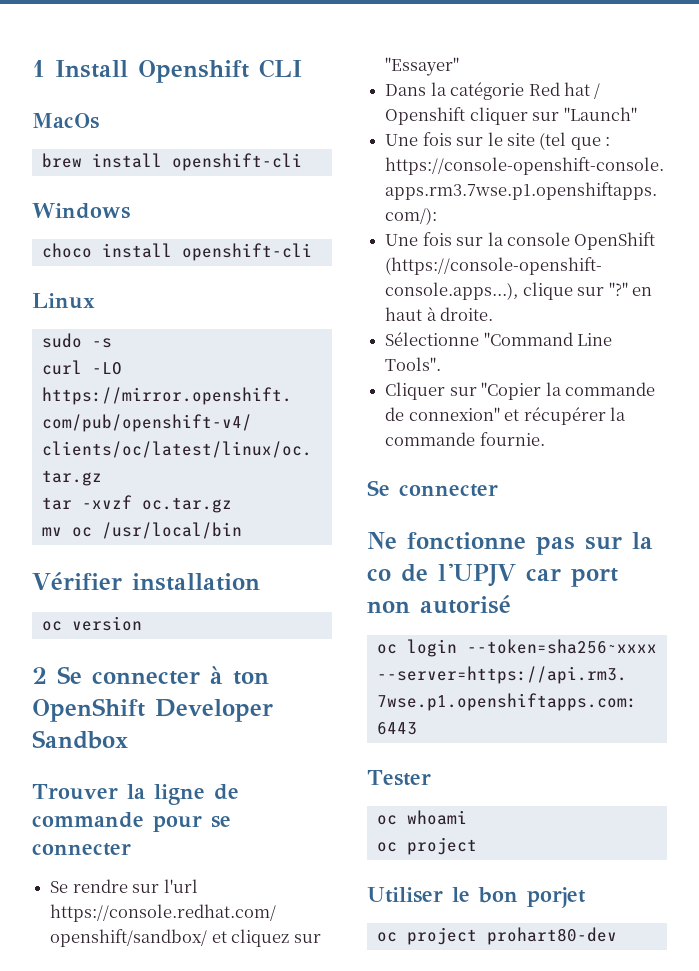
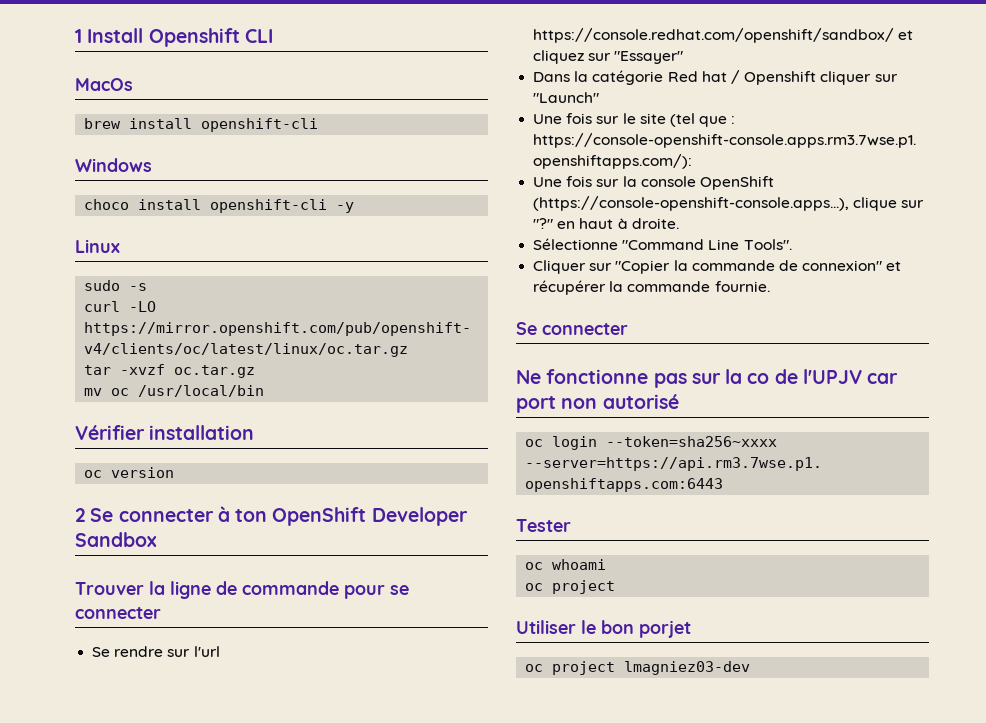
(312, 252) none -> [336,202,355,213] -y
[486,927,617,945] prohart80-dev -> [624,661,751,675] lmagniez03-dev

